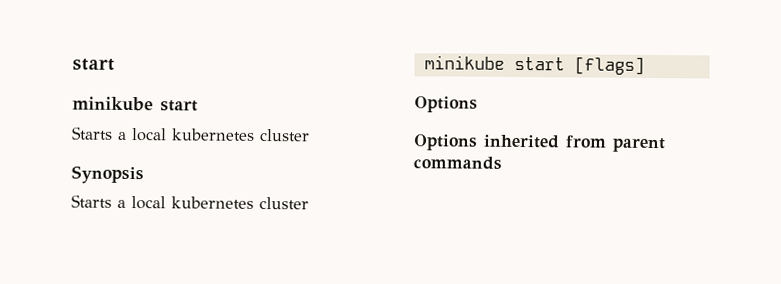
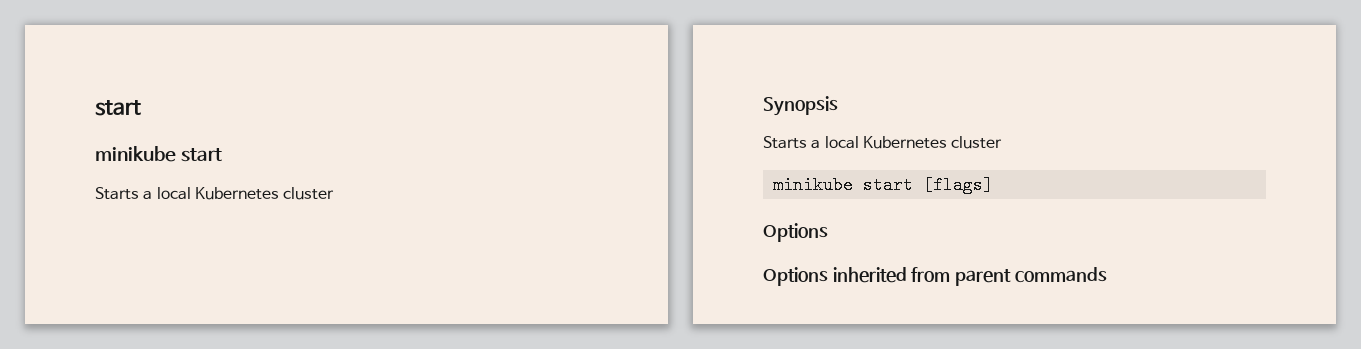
[172,128,255,141] kubernetes -> [194,187,279,200] Kubernetes
[171,196,254,209] kubernetes -> [862,136,947,149] Kubernetes

